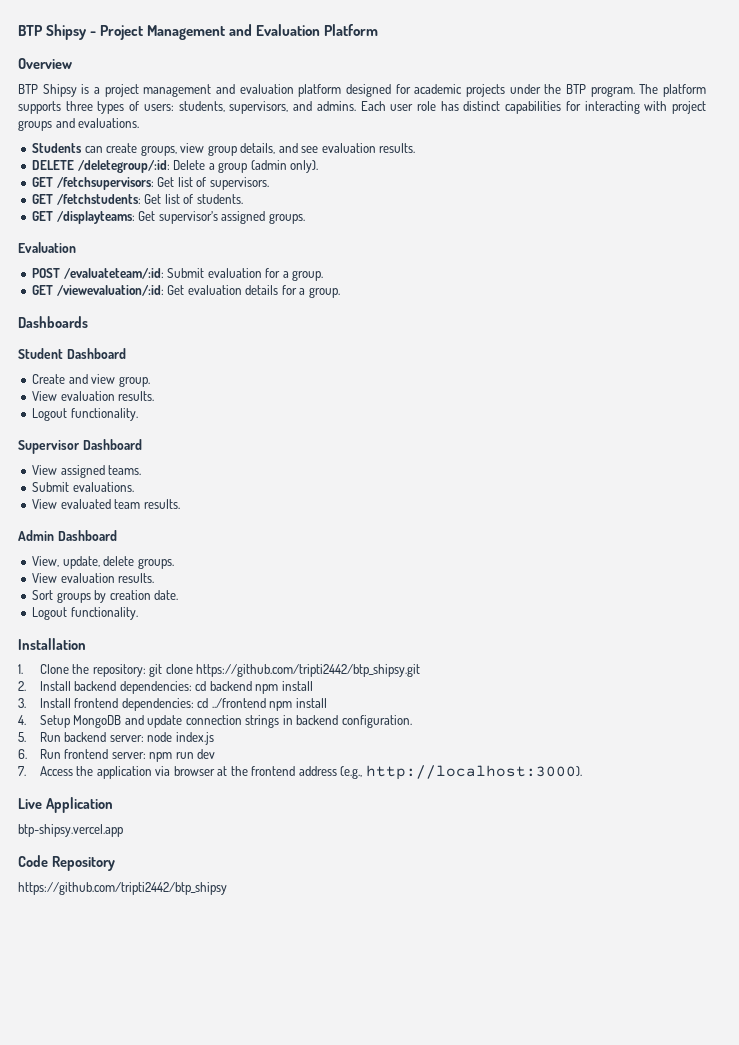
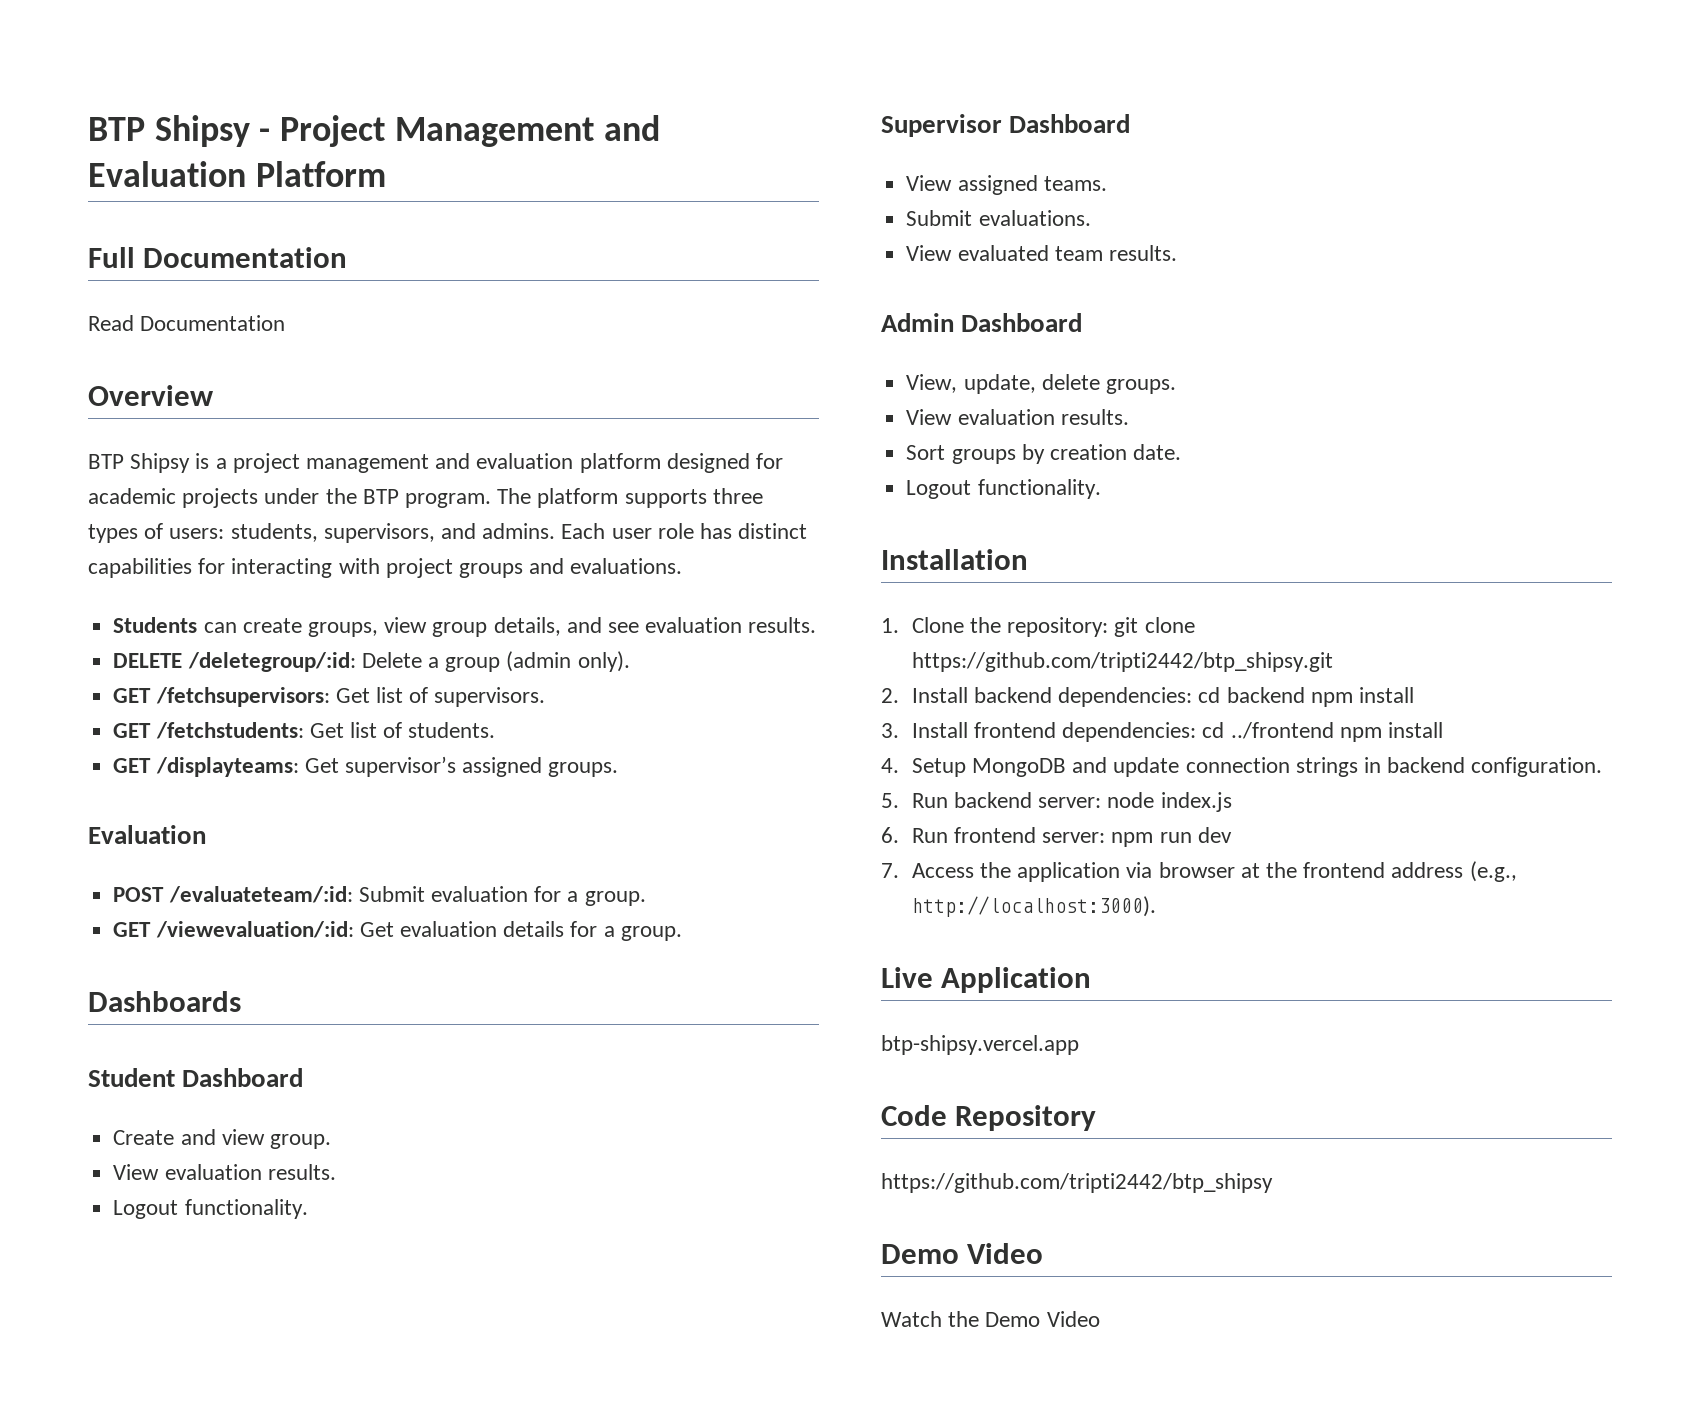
(379, 30) none -> [88,247,348,268] [88,315,286,331] // Full Documentation // Read Documentation
(227, 888) none -> [881,1243,1044,1264] [881,1311,1100,1327] // Demo Video // Watch the Demo Video

